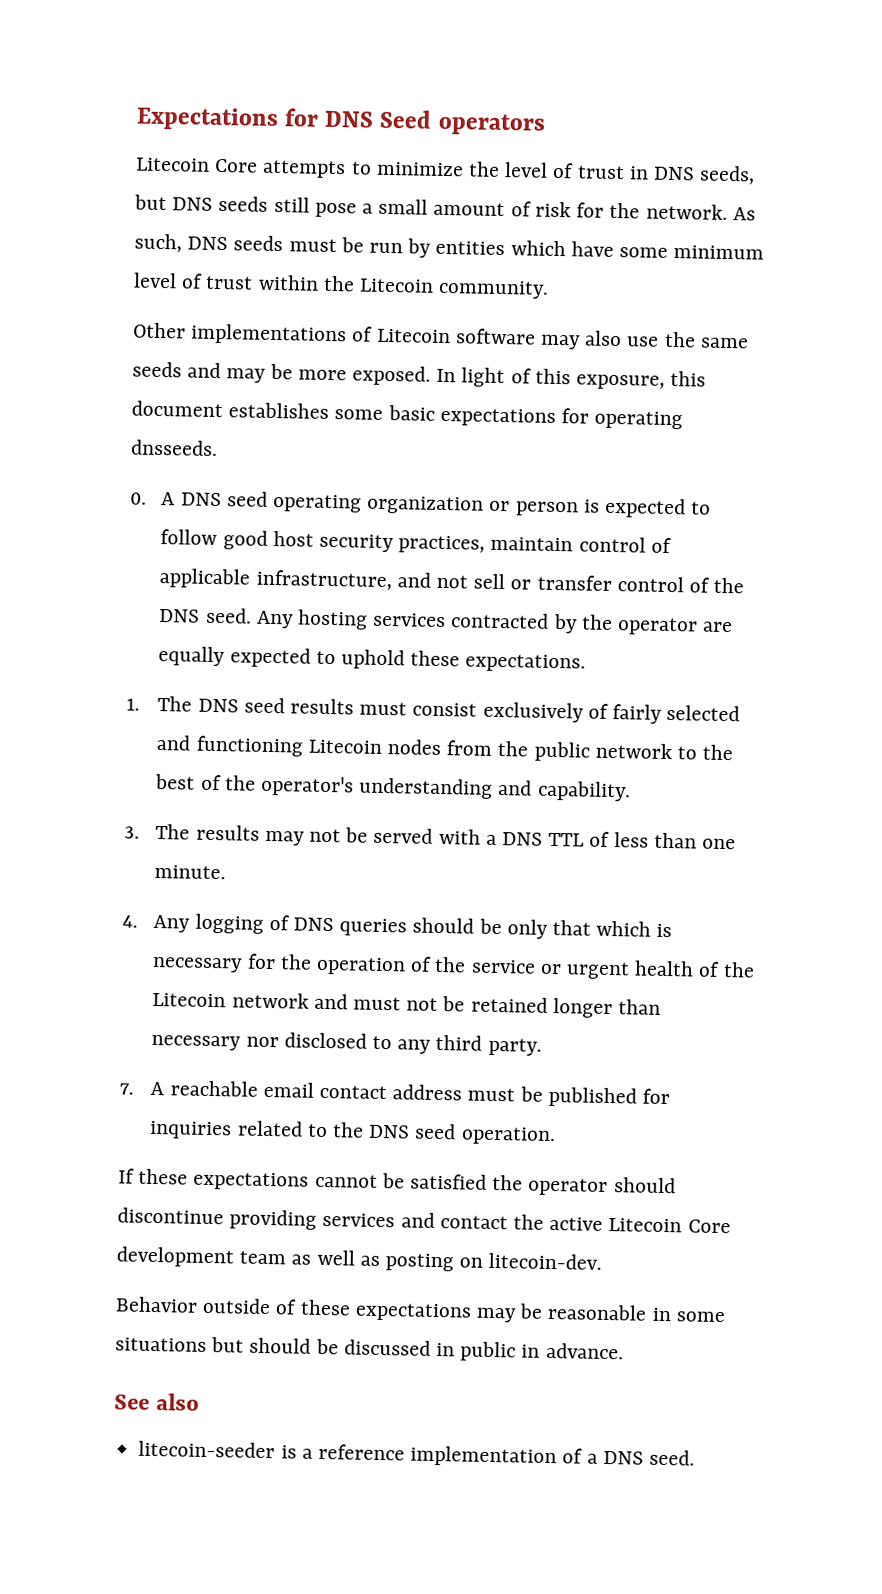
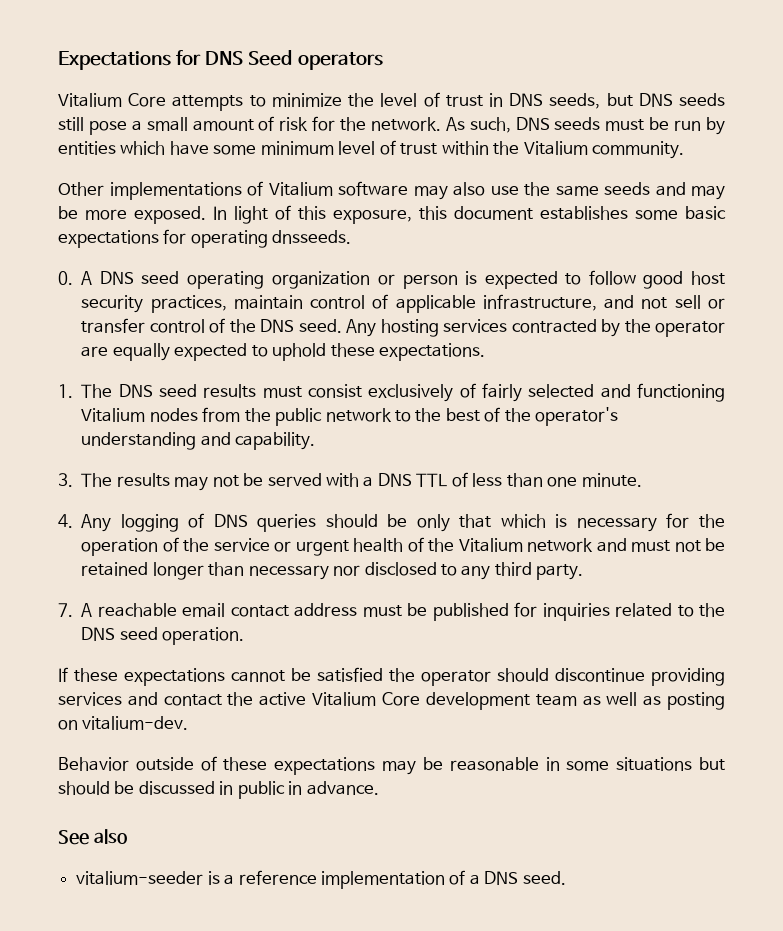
[135,157,210,172] Litecoin -> [58,93,122,107] Vitalium
[359,278,435,293] Litecoin -> [523,141,588,155] Vitalium
[376,328,451,344] Litecoin -> [268,182,333,196] Vitalium
[307,739,382,754] Litecoin -> [81,408,146,422] Vitalium
[152,992,227,1008] Litecoin -> [458,538,523,552] Vitalium
[608,1218,683,1233] Litecoin -> [312,692,377,706] Vitalium
[488,1252,603,1270] litecoin-dev. -> [82,716,189,730] vitalium-dev.
[138,1440,276,1459] litecoin-seeder -> [76,871,204,885] vitalium-seeder

